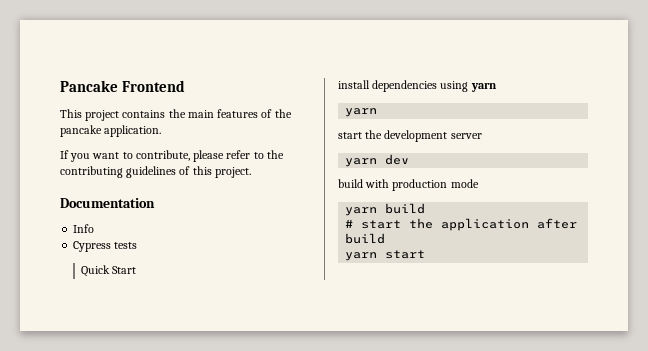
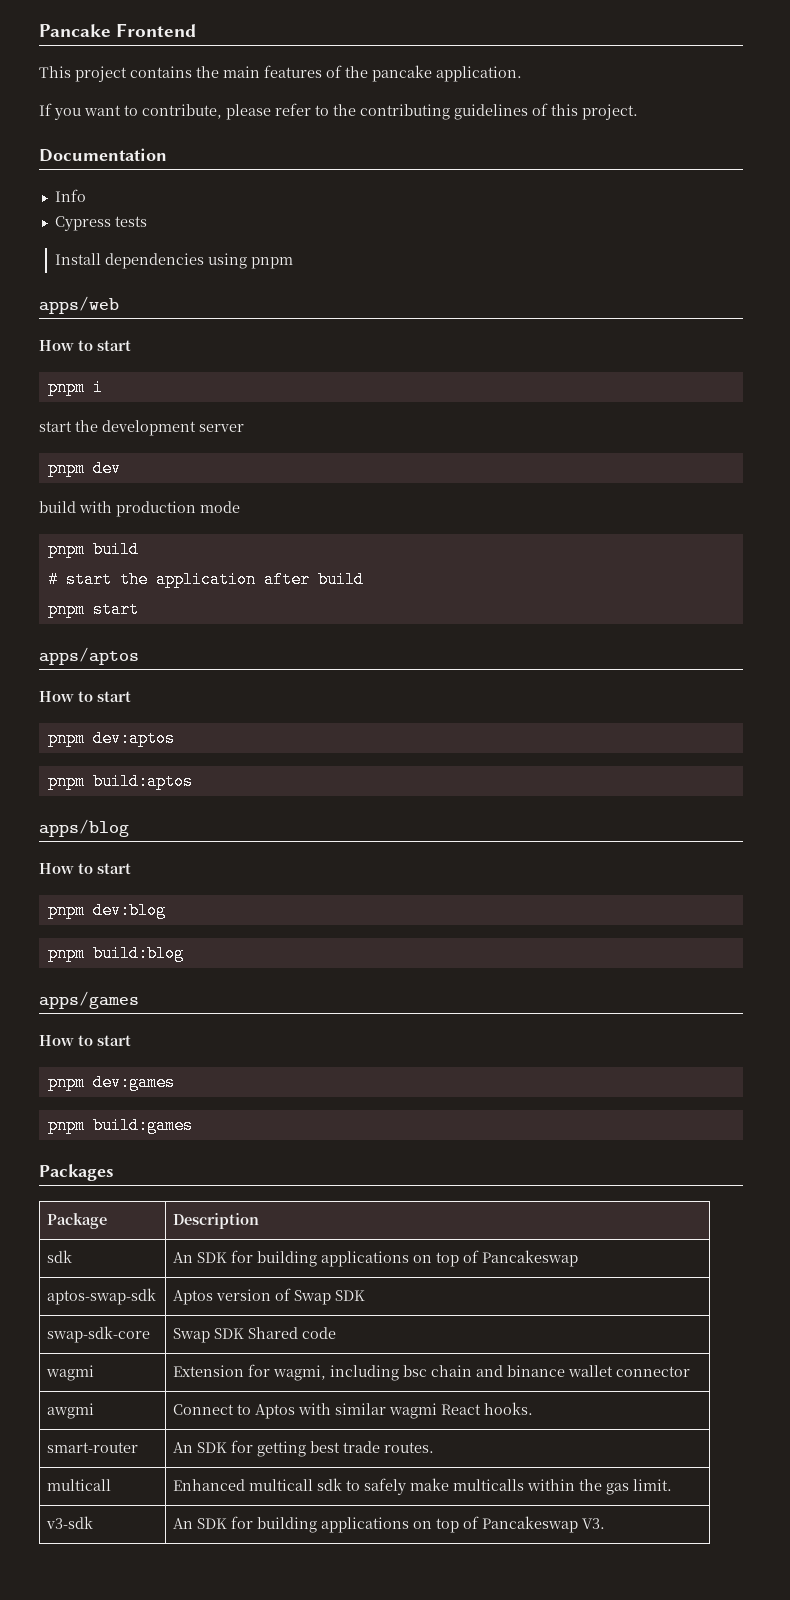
[80,265,137,277] [338,80,497,92] [345,108,378,117] Quick Start // install dependencies using yarn // yarn -> [54,253,293,269] [39,296,119,314] [39,340,131,351] [47,379,103,396] Install dependencies using pnpm // apps/web // How to start // pnpm i
[345,158,378,167] yarn -> [47,460,85,477] pnpm
[345,207,378,216] yarn -> [47,541,85,558] pnpm
[345,250,426,261] yarn start -> [47,601,139,618] [39,647,139,665] [39,691,131,702] [47,730,175,747] [47,773,193,790] [39,819,129,837] [39,863,131,874] [47,902,166,919] [47,945,184,962] [39,991,139,1009] [39,1035,131,1046] [47,1074,175,1091] [47,1117,193,1134] [39,1164,114,1181] [47,1213,108,1229] [173,1213,260,1229] [47,1250,73,1263] [173,1250,579,1267] [47,1288,157,1305] [173,1288,366,1305] [47,1326,151,1343] [173,1327,337,1343] [46,1365,95,1381] [173,1364,691,1381] [47,1403,95,1419] [173,1402,534,1419] [47,1442,139,1453] [173,1440,435,1457] [47,1479,112,1491] [173,1478,673,1495] [46,1516,94,1529] [173,1516,606,1533] pnpm start // apps/aptos // How to start // pnpm dev:aptos // pnpm build:aptos // apps/blog // How to start // pnpm dev:blog // pnpm build:blog // apps/games // How to start // pnpm dev:games // pnpm build:games // Packages // Package | Description // sdk | An SDK for building applications on top of Pancakeswap // aptos-swap-sdk | Aptos version of Swap SDK // swap-sdk-core | Swap SDK Shared code // wagmi | Extension for wagmi, including bsc chain and binance wallet connector // awgmi | Connect to Aptos with similar wagmi React hooks. // smart-router | An SDK for getting best trade routes. // multicall | Enhanced multicall sdk to safely make multicalls within the gas limit. // v3-sdk | An SDK for building applications on top of Pancakeswap V3.

